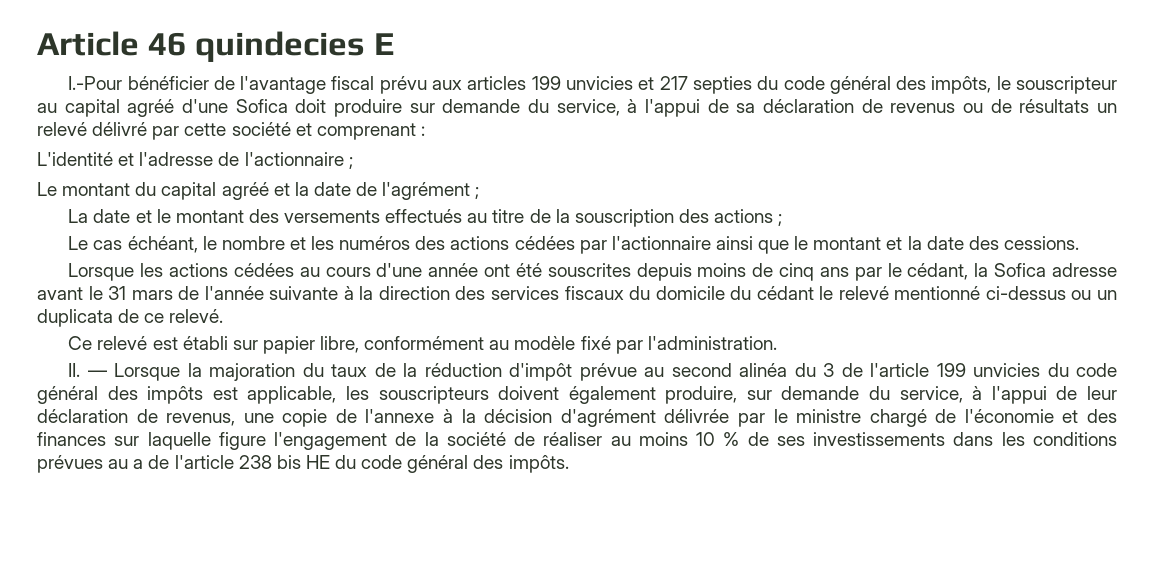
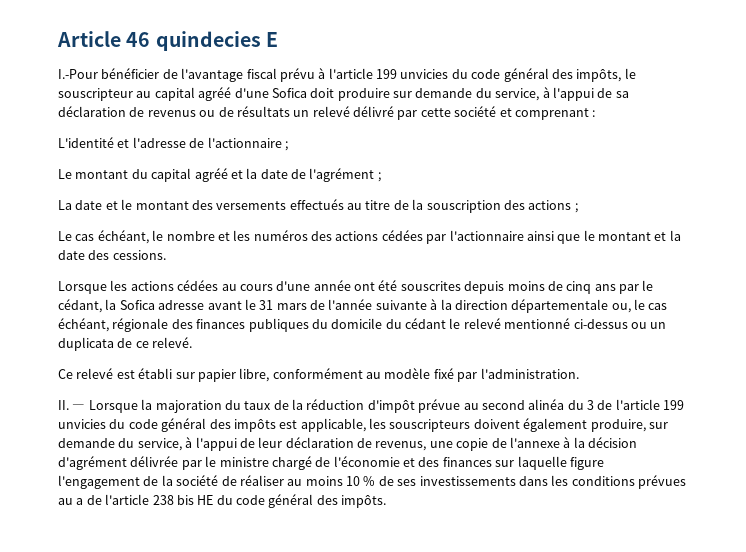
[432,76,752,94] aux articles 199 unvicies et 217 septies -> [318,68,449,79] à l'article 199 unvicies
[455,286,624,300] des services fiscaux -> [511,299,668,313] [58,318,309,332] départementale ou, le cas échéant, régionale des finances publiques

